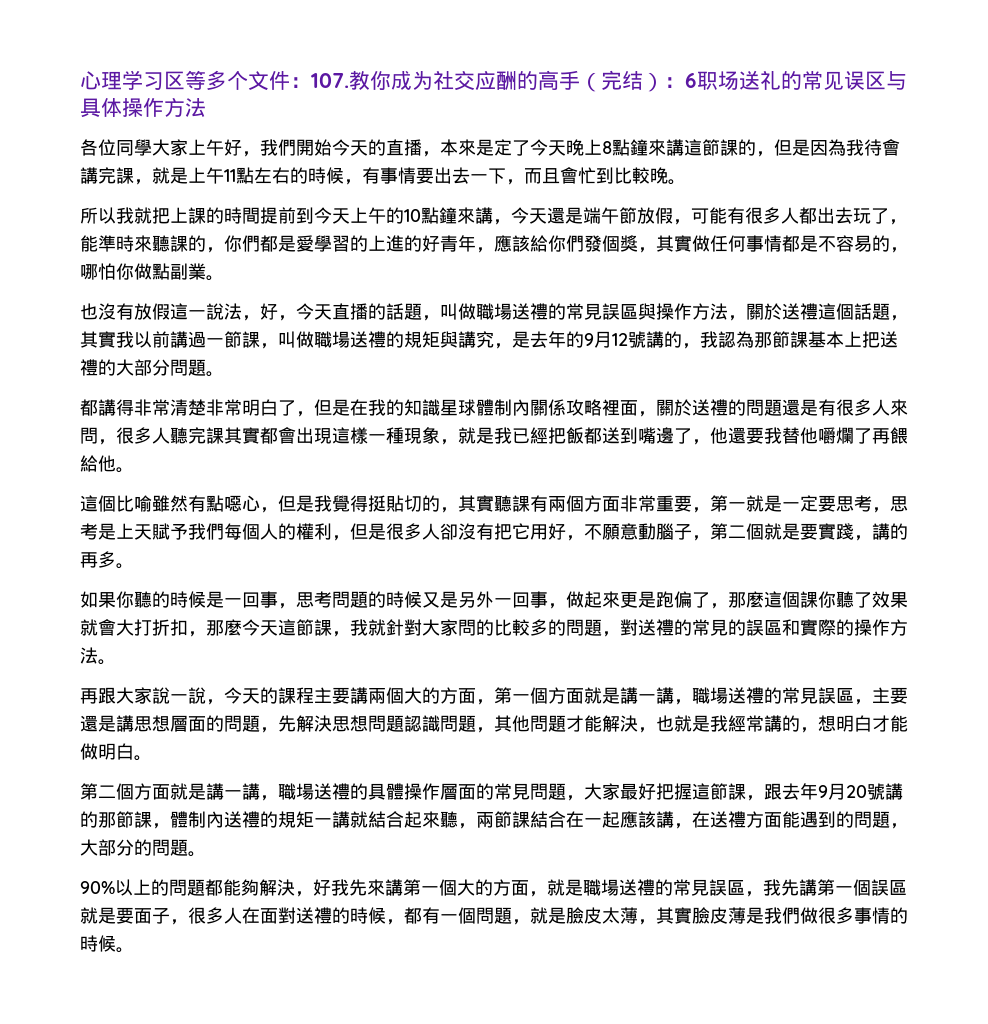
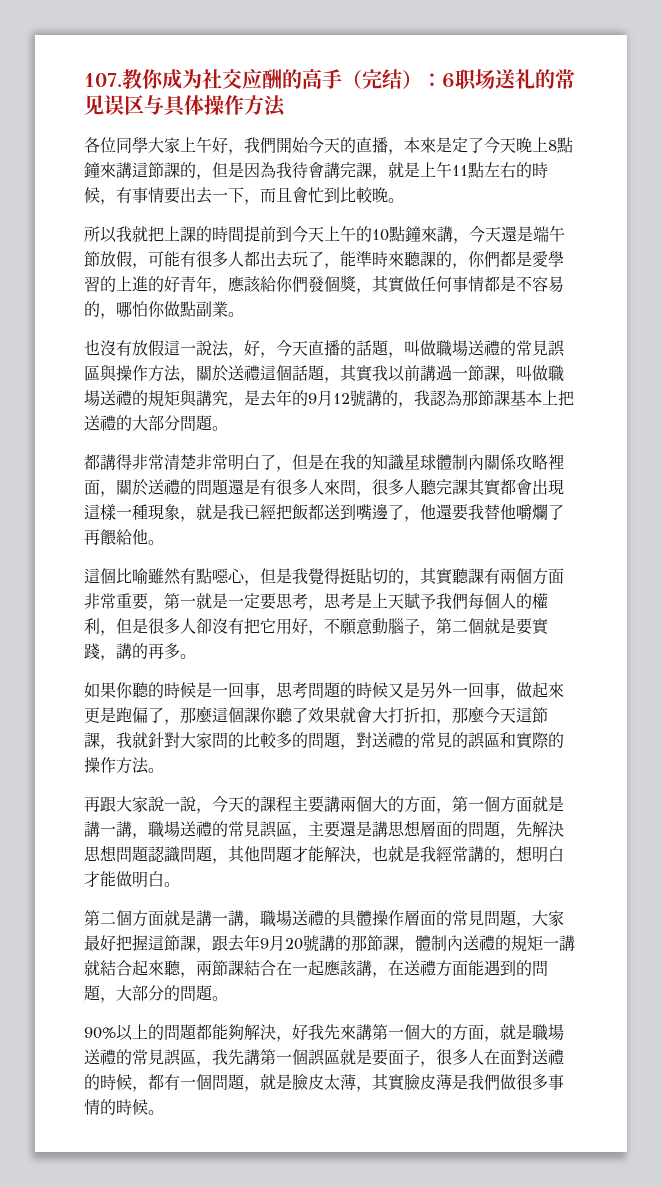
[80,70,311,91] 心理学习区等多个文件： -> (84, 80) none

